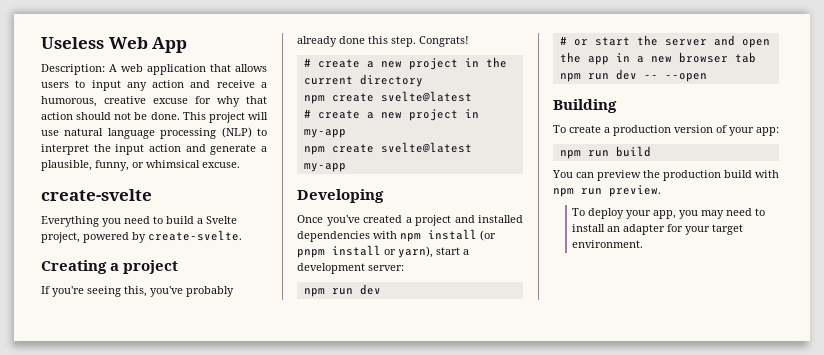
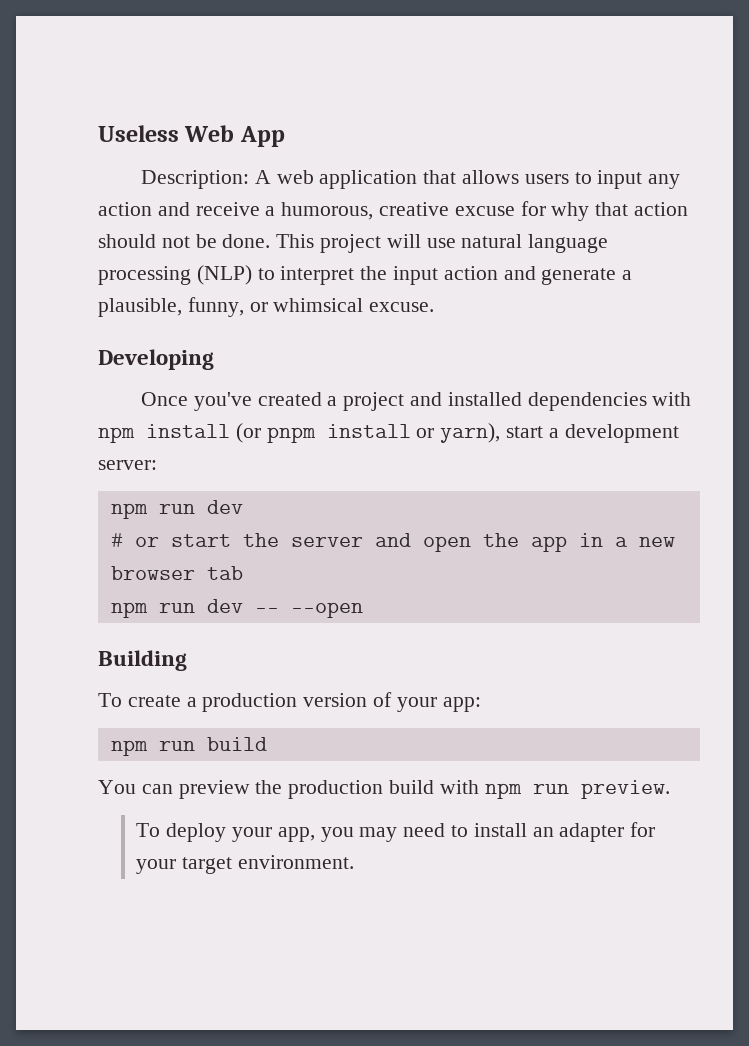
[41,189,152,201] [41,216,237,227] [41,230,242,243] [41,260,179,274] [41,286,234,297] [297,36,469,47] [303,57,507,70] [303,74,423,87] [303,91,472,104] [303,109,479,121] [303,129,346,138] [303,142,472,155] [303,163,346,172] // create-svelte // Everything you need to build a Svelte project, powered by create-svelte. // Creating a project // If you're seeing this, you've probably already done this step. Congrats! // # create a new project in the current directory // npm create svelte@latest // # create a new project in my-app // npm create svelte@latest my-app -> (435, 307) none

